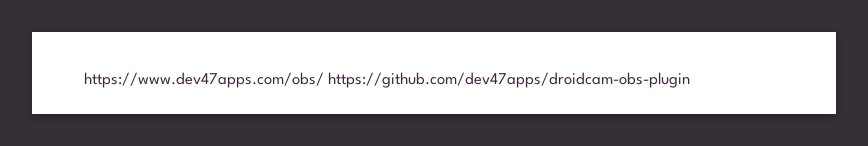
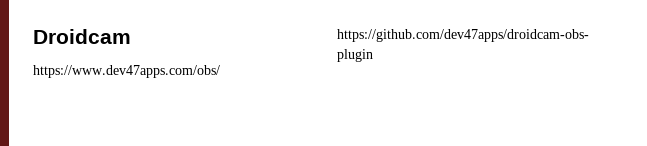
(84, 80) none -> [33,29,131,44] Droidcam //

